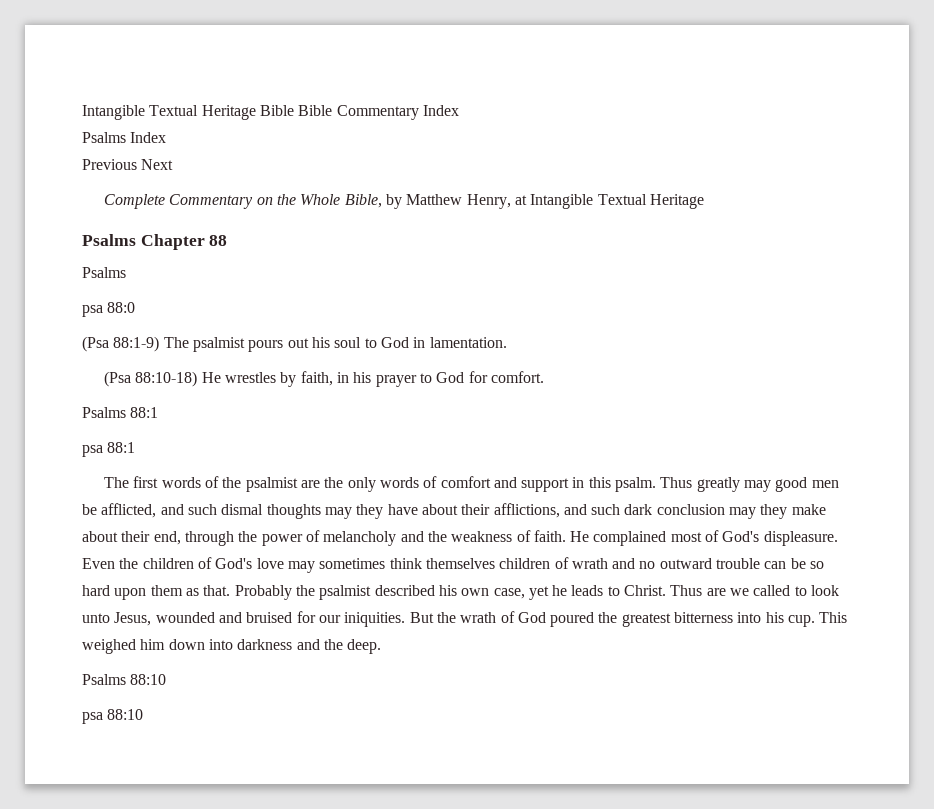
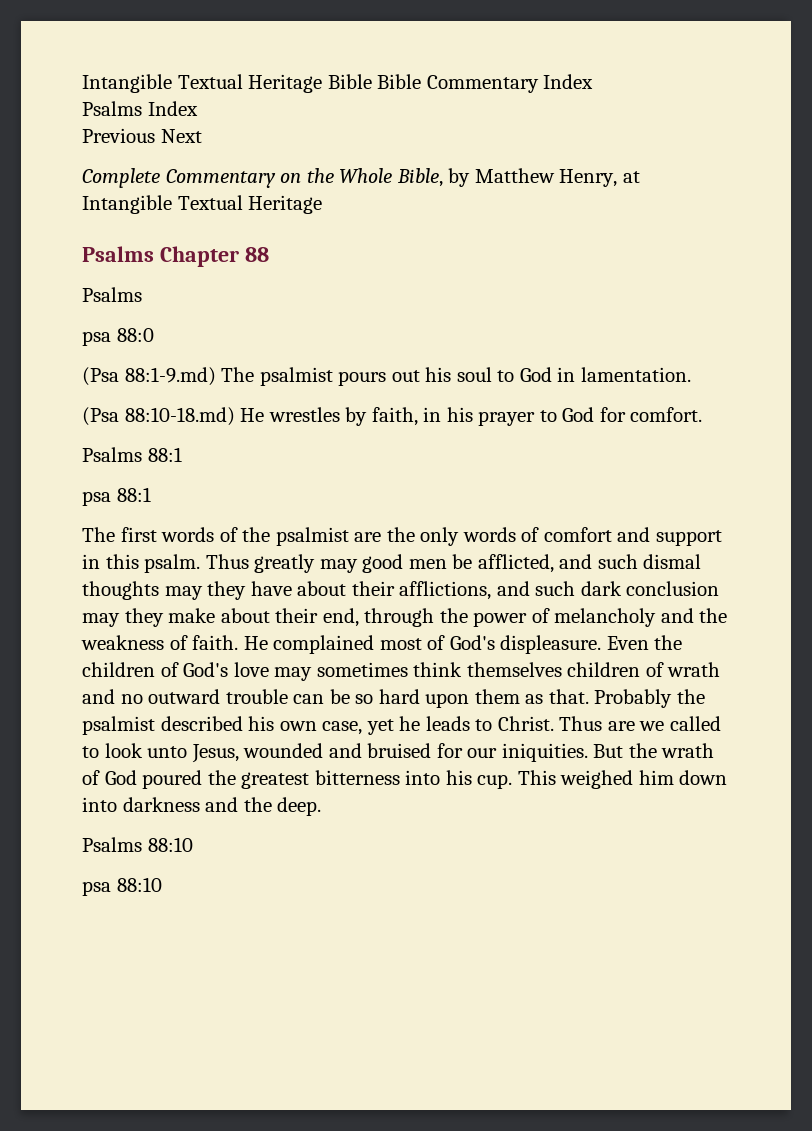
[113,336,160,352] 88:1-9) -> [124,367,216,386] 88:1-9.md)
[135,371,198,387] 88:10-18) -> [124,407,235,426] 88:10-18.md)

